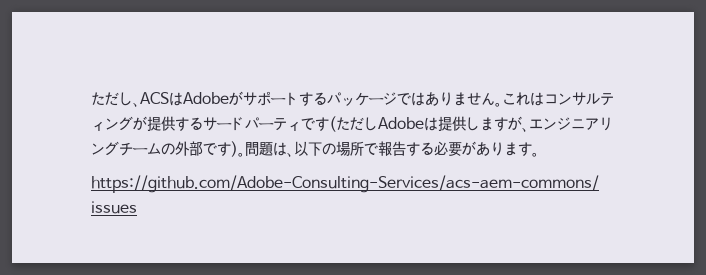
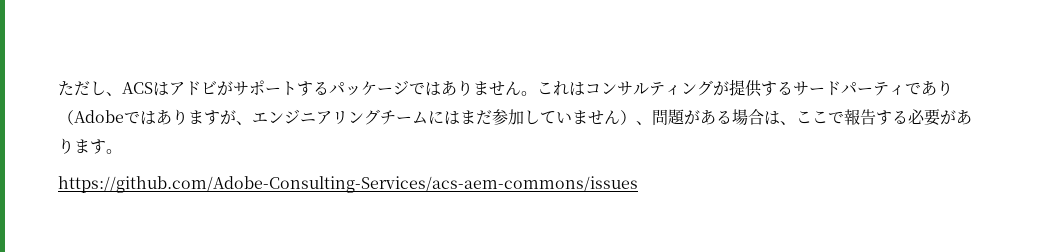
[183,92,229,104] Adobe -> [169,81,217,96] アドビ
[315,116,480,132] す(ただしAdobeは提供し -> [921,80,953,96] [58,109,188,125] あり（Adobeではあり
[161,141,364,157] の外部です)。問題は、以下の場所 -> [428,109,828,126] にはまだ参加していません）、問題がある場合は、ここ

